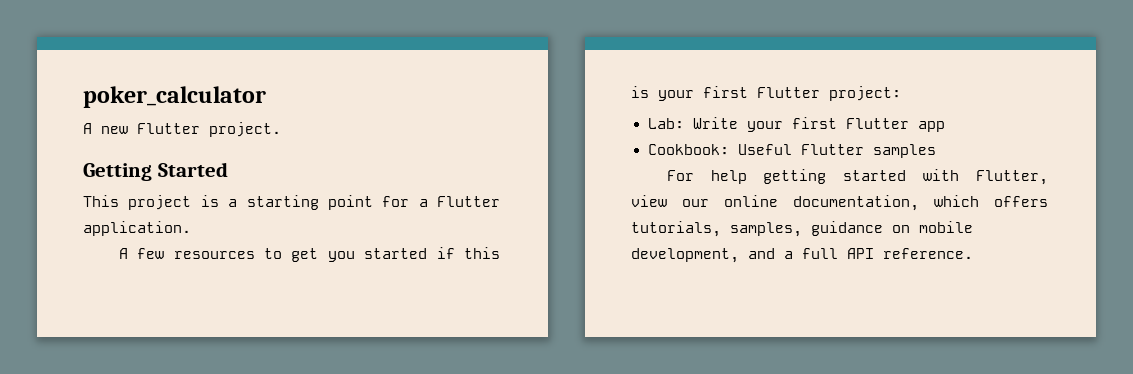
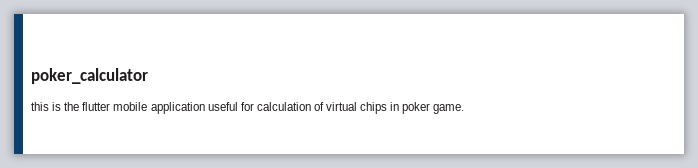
[83,122,281,137] [83,162,228,181] [83,195,500,210] [83,221,191,236] [118,247,500,262] [631,86,901,101] [647,117,945,132] [647,144,936,158] [666,169,1048,185] [631,195,1048,211] [631,221,973,237] [631,248,973,263] A new Flutter project. // Getting Started // This project is a starting point for a Flutter application. // A few resources to get you started if this is your first Flutter project: // Lab: Write your first Flutter app // Cookbook: Useful Flutter samples // For help getting started with Flutter, view our online documentation, which offers tutorials, samples, guidance on mobile development, and a full API reference. -> [31,102,465,114] this is the flutter mobile application useful for calculation of virtual chips in poker game.

